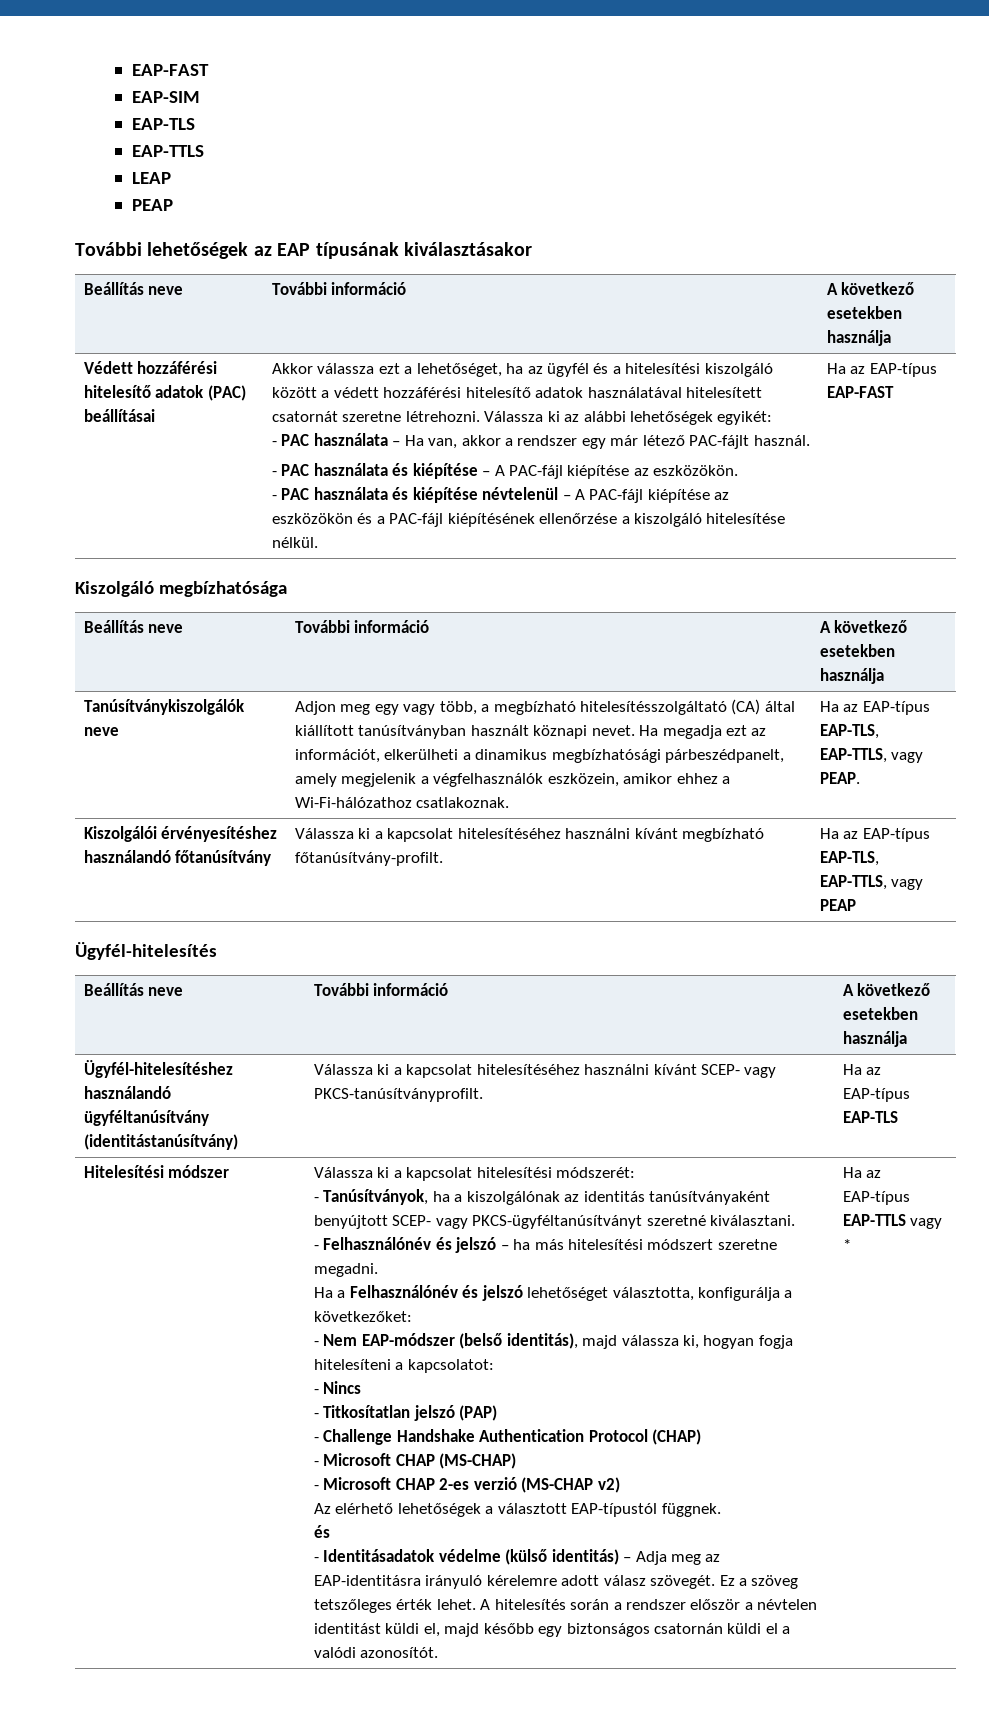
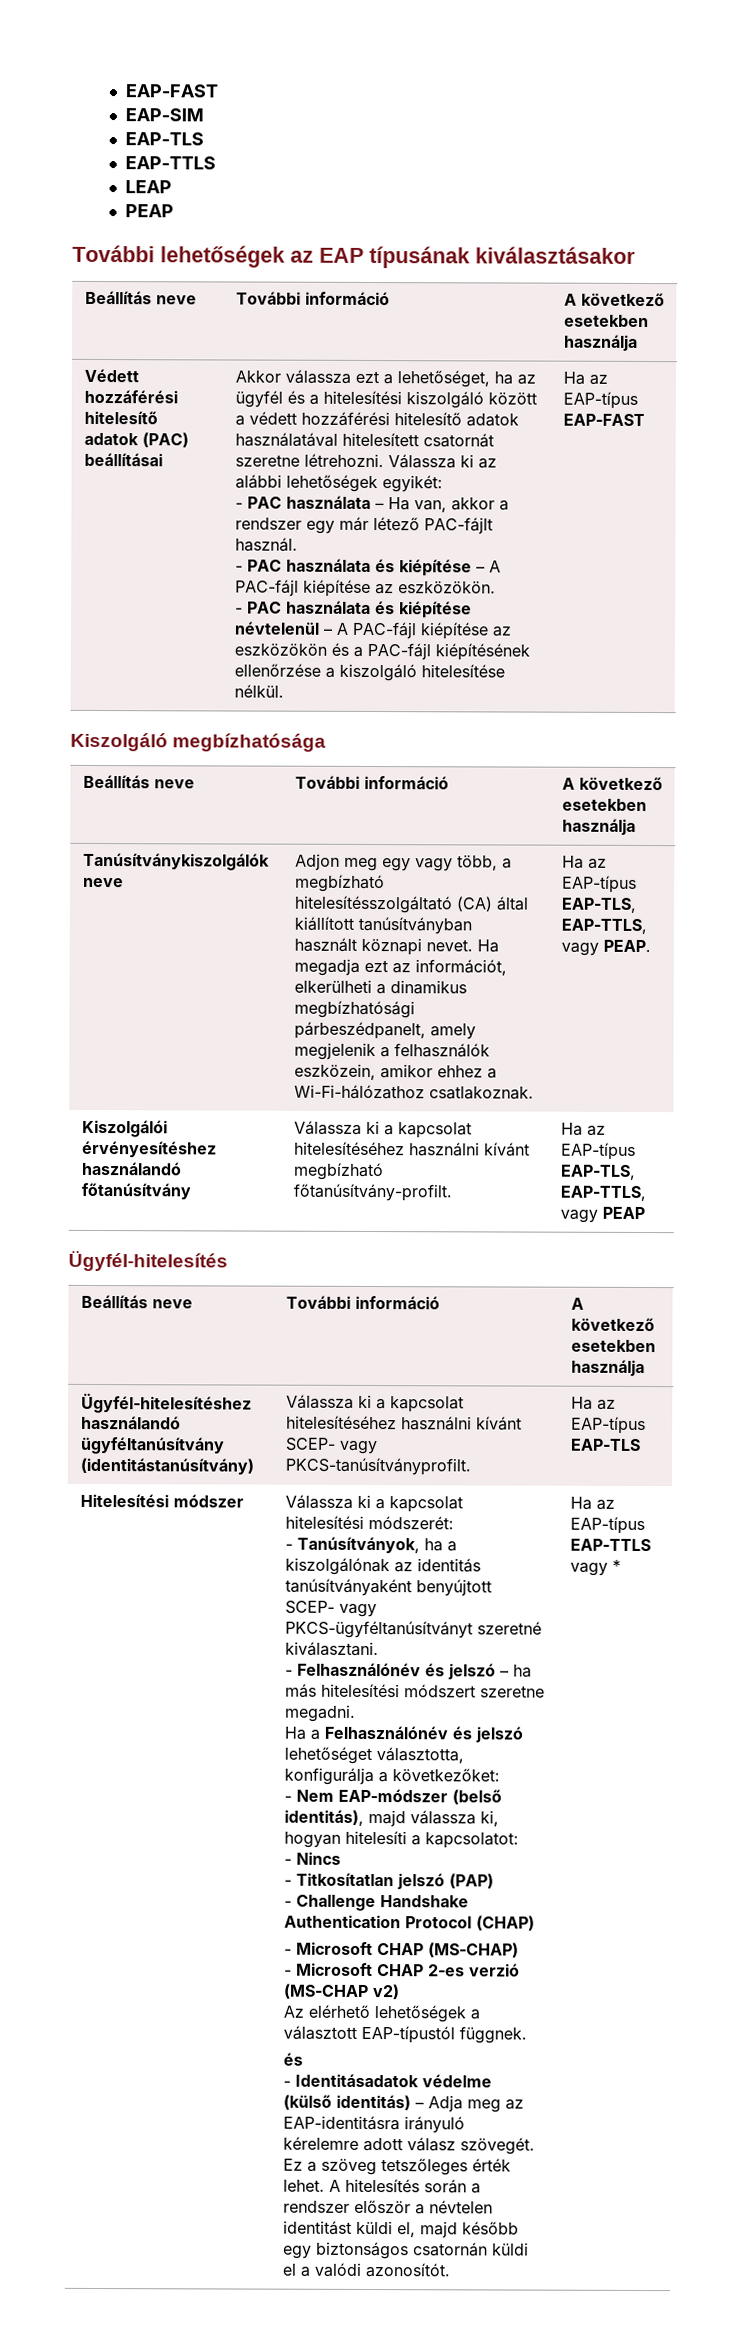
[433,773,544,787] végfelhasználók -> [394,1043,491,1058] felhasználók
[758,1335,793,1349] [313,1359,391,1370] fogja hitelesíteni -> [345,1830,408,1845] hitelesíti

